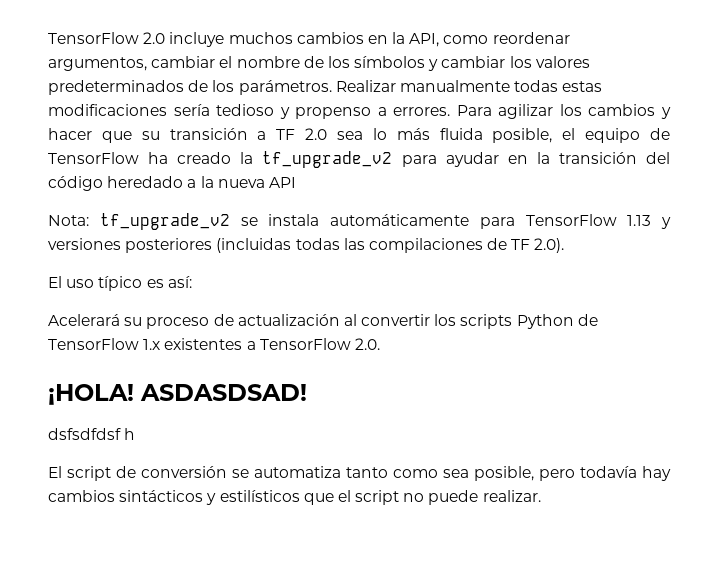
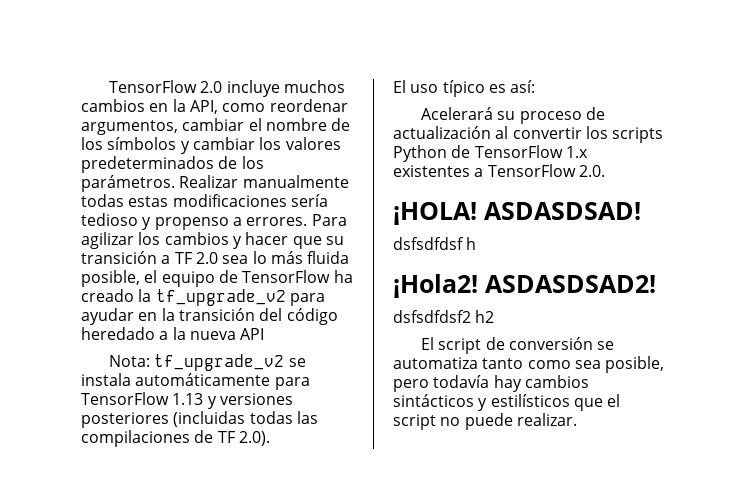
(136, 434) none -> [393,274,656,298] [393,310,495,323] // ¡Hola2! ASDASDSAD2! // dsfsdfdsf2 h2

